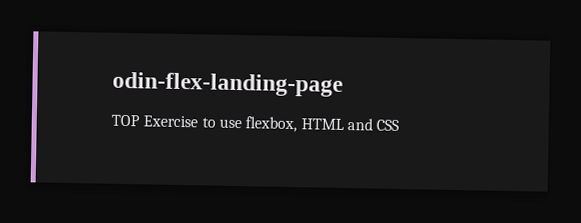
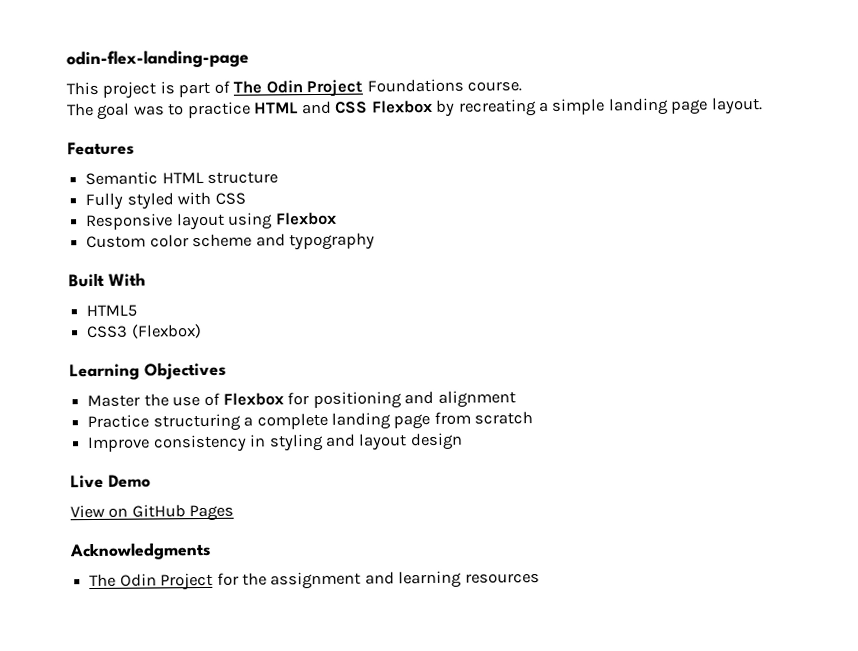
[111,114,400,133] TOP Exercise to use flexbox, HTML and CSS -> [66,78,523,99] [67,97,763,120] [67,141,135,156] [85,171,279,186] [85,191,246,211] [85,211,337,231] [86,232,375,251] [68,272,146,288] [86,304,138,318] [86,324,202,339] [69,361,227,381] [87,390,516,410] [87,411,534,432] [87,432,463,453] [70,474,151,489] [70,504,235,522] [69,541,212,561] [89,570,540,591] This project is part of The Odin Project Foundations course. // The goal was to practice HTML and CSS Flexbox by recreating a simple landing page layout. // Features // Semantic HTML structure // Fully styled with CSS // Responsive layout using Flexbox // Custom color scheme and typography // Built With // HTML5 // CSS3 (Flexbox) // Learning Objectives // Master the use of Flexbox for positioning and alignment // Practice structuring a complete landing page from scratch // Improve consistency in styling and layout design // Live Demo // View on GitHub Pages // Acknowledgments // The Odin Project for the assignment and learning resources

